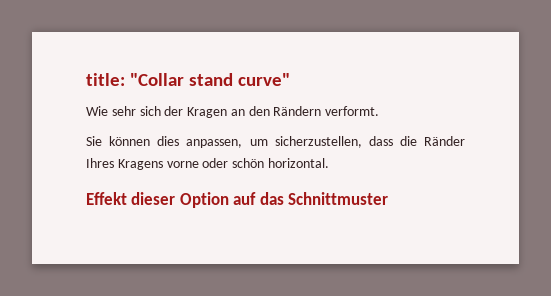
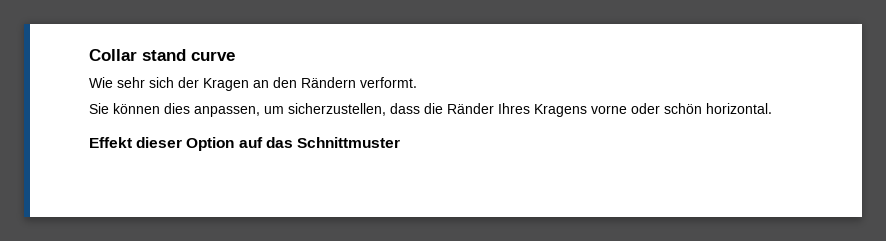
[86,73,291,86] title: "Collar stand curve" -> [89,49,235,61] Collar stand curve

